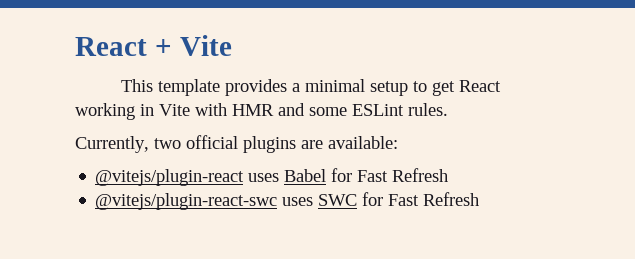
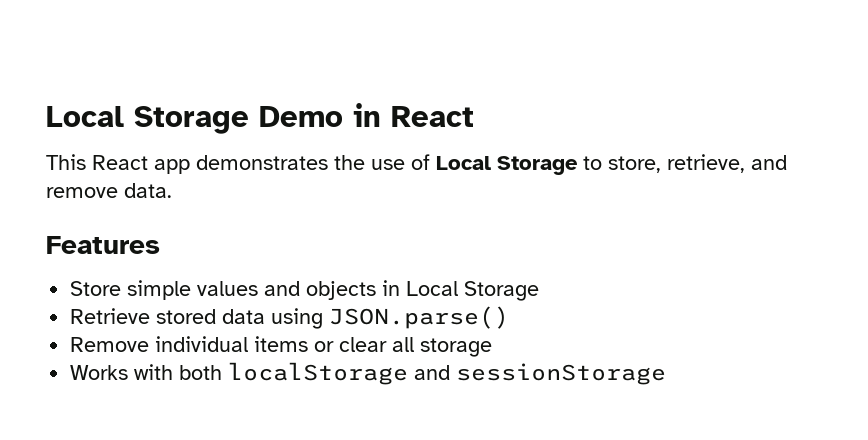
[75,35,232,56] React + Vite -> [46,103,474,134] Local Storage Demo in React
[157,79,501,96] [75,103,448,120] [75,135,398,153] [95,168,449,186] [95,192,480,210] template provides a minimal setup to get React working in Vite with HMR and some ESLint rules. // Currently, two official plugins are available: // @vitejs/plugin-react uses Babel for Fast Refresh // @vitejs/plugin-react-swc uses SWC for Fast Refresh -> [92,154,787,175] [46,183,172,198] [46,236,160,254] [70,280,540,301] [70,306,510,329] [70,336,493,357] [70,362,667,385] React app demonstrates the use of Local Storage to store, retrieve, and remove data. // Features // Store simple values and objects in Local Storage // Retrieve stored data using JSON.parse() // Remove individual items or clear all storage // Works with both localStorage and sessionStorage

